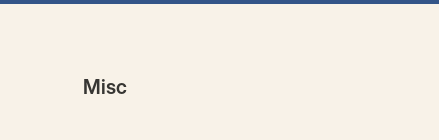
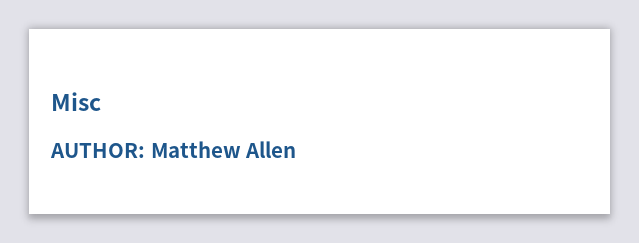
(127, 86) none -> [50,141,297,158] // AUTHOR: Matthew Allen

